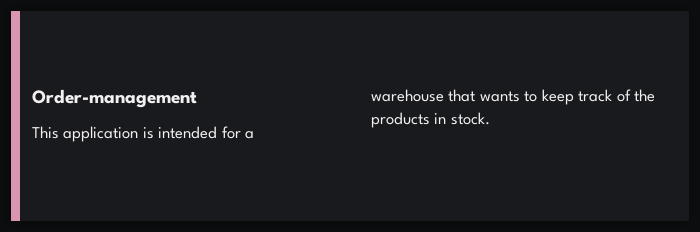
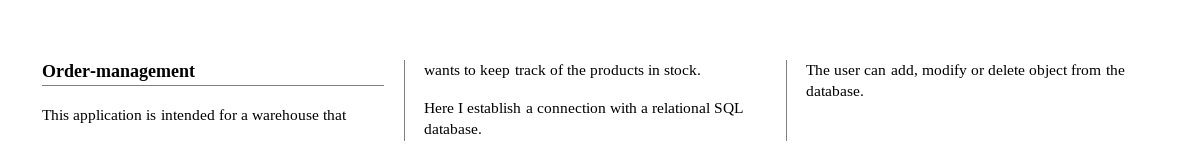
(490, 118) none -> [424,103,744,116] [424,124,482,134] [806,64,1125,78] [806,86,864,96] // Here I establish a connection with a relational SQL database. // The user can add, modify or delete object from the database.

